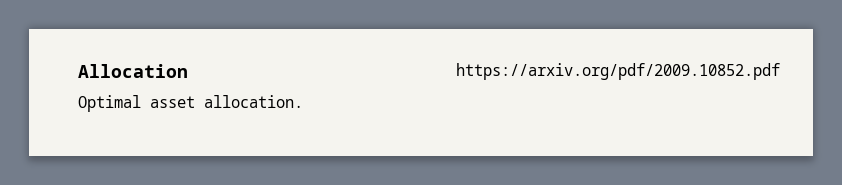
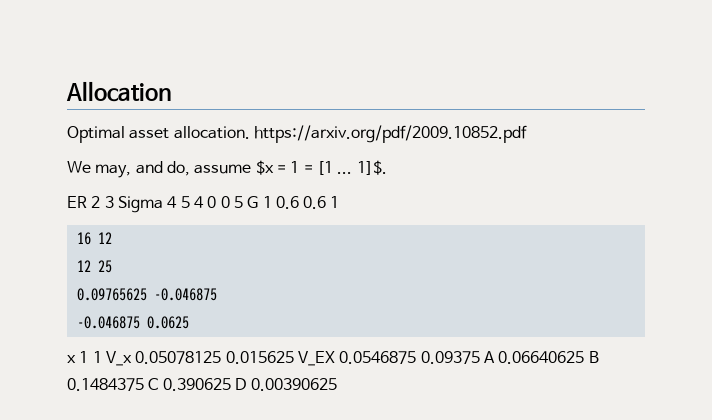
(780, 71) none -> [67,160,387,178] [67,196,340,213] [76,232,112,245] [76,260,112,273] [76,288,217,301] [76,316,189,329] [67,351,599,366] [67,378,338,391] // We may, and do, assume $x = 1 = [1 ... 1]$. // ER 2 3 Sigma 4 5 4 0 0 5 G 1 0.6 0.6 1 // 16 12 // 12 25 // 0.09765625 -0.046875 // -0.046875 0.0625 // x 1 1 V_x 0.05078125 0.015625 V_EX 0.0546875 0.09375 A 0.06640625 B 0.1484375 C 0.390625 D 0.00390625

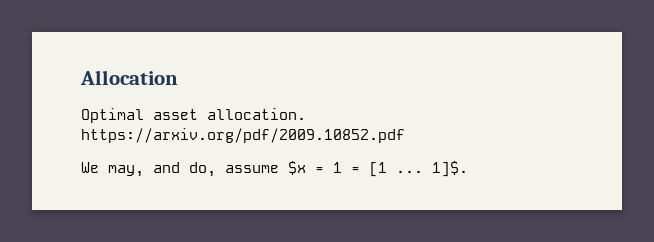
[67,196,340,213] [76,232,112,245] [76,260,112,273] [76,288,217,301] [76,316,189,329] [67,351,599,366] [67,378,338,391] // ER 2 3 Sigma 4 5 4 0 0 5 G 1 0.6 0.6 1 // 16 12 // 12 25 // 0.09765625 -0.046875 // -0.046875 0.0625 // x 1 1 V_x 0.05078125 0.015625 V_EX 0.0546875 0.09375 A 0.06640625 B 0.1484375 C 0.390625 D 0.00390625 -> (468, 169) none

